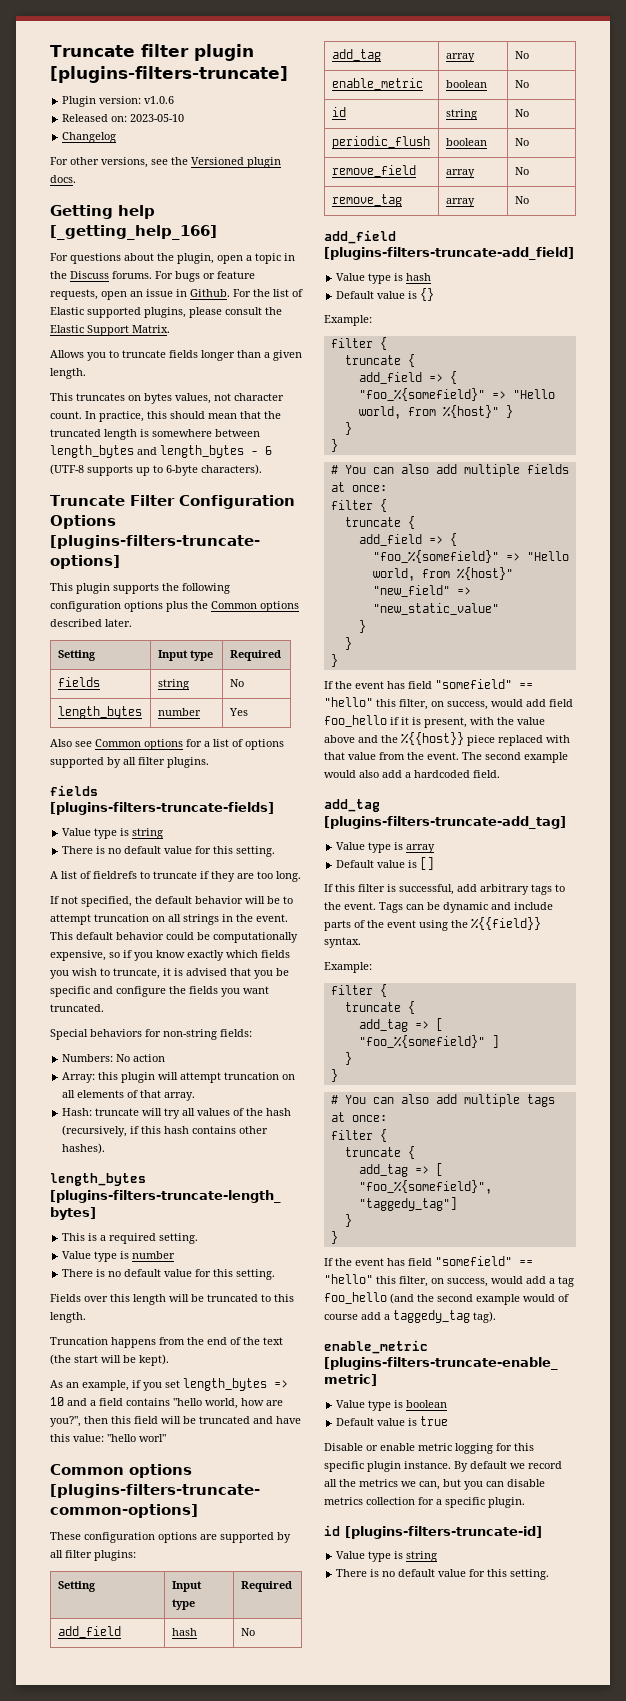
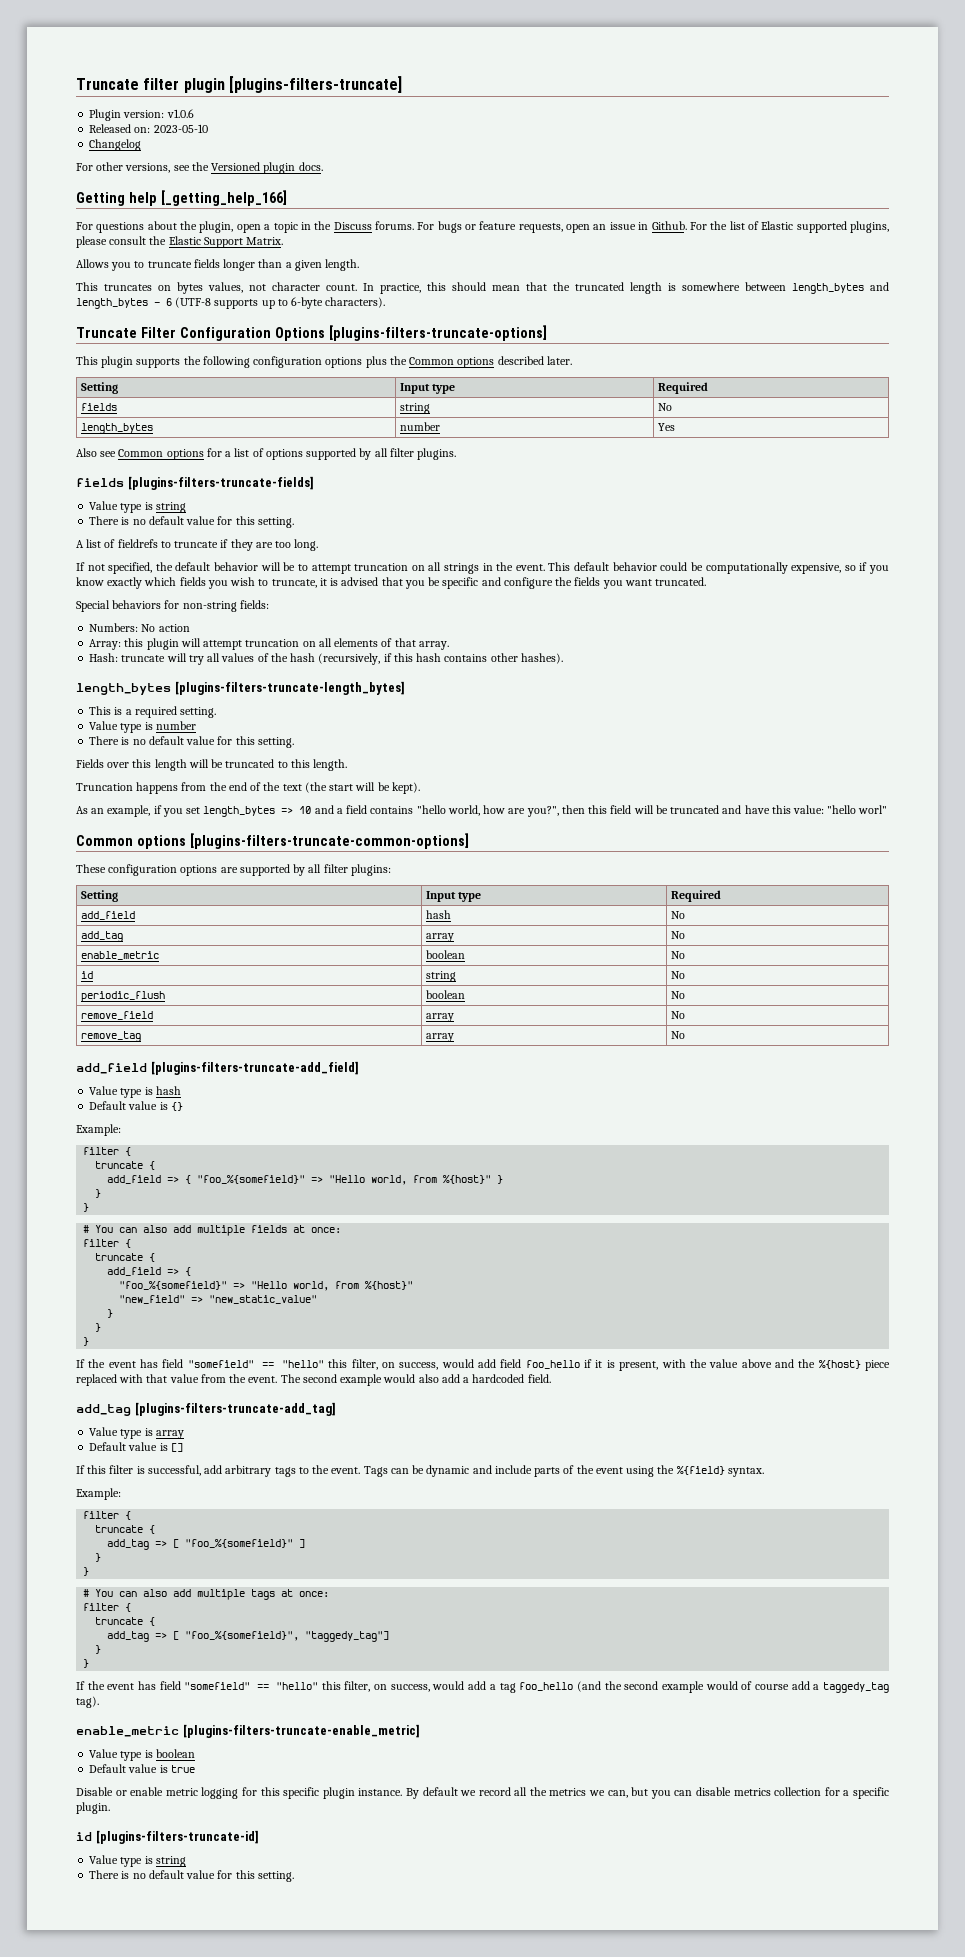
[401,732,464,745] %{{host}} -> [818,1360,861,1369] %{host}
[471,917,541,930] %{{field}} -> [676,1466,725,1475] %{field}

